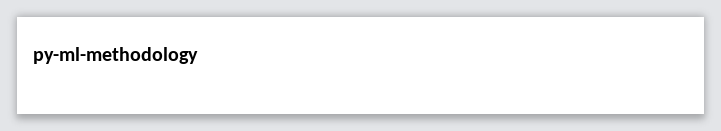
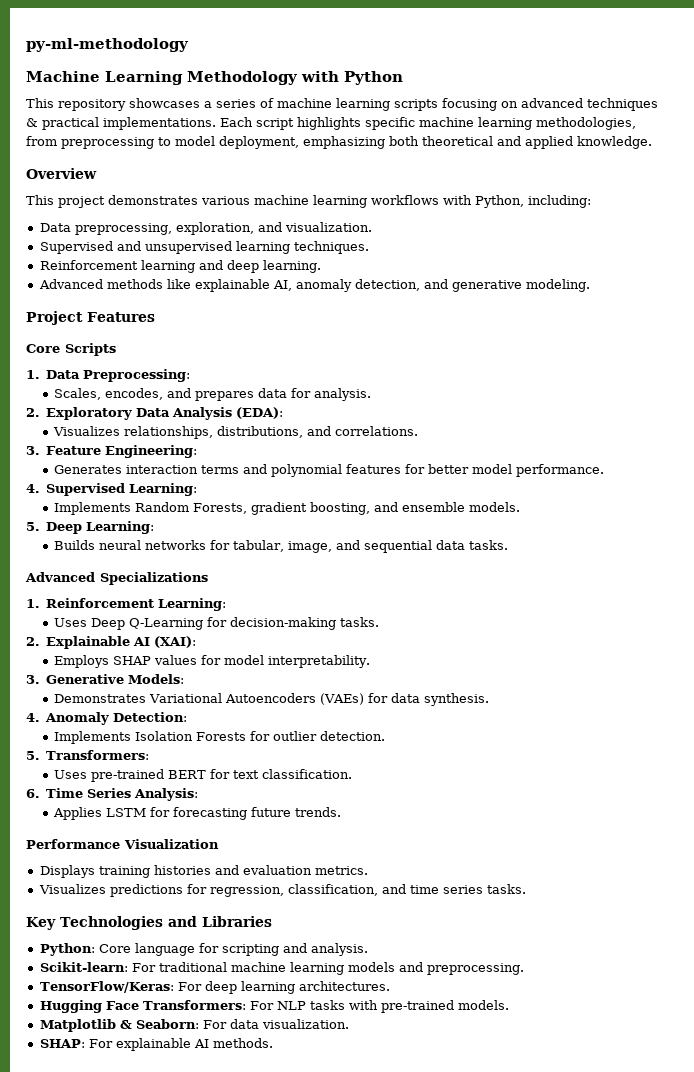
(198, 55) none -> [26,71,403,85] [26,98,658,111] [26,117,636,130] [26,136,652,149] [26,168,97,179] [26,195,591,208] [39,222,372,235] [39,241,369,254] [39,260,321,273] [38,279,590,292] [26,311,155,325] [26,343,116,356] [26,369,191,382] [54,388,372,401] [26,407,284,420] [53,426,419,439] [26,445,198,458] [54,464,605,477] [26,483,198,496] [54,502,521,515] [26,521,155,534] [54,540,509,553] [25,572,208,585] [26,598,227,611] [54,617,380,630] [26,636,197,649] [54,655,371,668] [26,674,185,684] [54,693,490,706] [26,712,188,725] [54,731,386,744] [26,750,150,760] [54,769,353,782] [26,788,199,801] [53,807,342,820] [26,839,219,849] [39,865,368,878] [38,884,526,897] [26,916,272,930] [39,943,368,956] [39,962,524,975] [39,981,390,994] [39,1000,509,1013] [39,1019,349,1032] [39,1038,273,1051] // Machine Learning Methodology with Python // This repository showcases a series of machine learning scripts focusing on advanced techniques & practical implementations. Each script highlights specific machine learning methodologies, from preprocessing to model deployment, emphasizing both theoretical and applied knowledge. // Overview // This project demonstrates various machine learning workflows with Python, including: // Data preprocessing, exploration, and visualization. // Supervised and unsupervised learning techniques. // Reinforcement learning and deep learning. // Advanced methods like explainable AI, anomaly detection, and generative modeling. // Project Features // Core Scripts // 1. Data Preprocessing: // Scales, encodes, and prepares data for analysis. // 2. Exploratory Data Analysis (EDA): // Visualizes relationships, distributions, and correlations. // 3. Feature Engineering: // Generates interaction terms and polynomial features for better model performance. // 4. Supervised Learning: // Implements Random Forests, gradient boosting, and ensemble models. // 5. Deep Learning: // Builds neural networks for tabular, image, and sequential data tasks. // Advanced Specializations // 1. Reinforcement Learning: // Uses Deep Q-Learning for decision-making tasks. // 2. Explainable AI (XAI): // Employs SHAP values for model interpretability. // 3. Generative Models: // Demonstrates Variational Autoencoders (VAEs) for data synthesis. // 4. Anomaly Detection: // Implements Isolation Forests for outlier detection. // 5. Transformers: // Uses pre-trained BERT for text classification. // 6. Time Series Analysis: // Applies LSTM for forecasting future trends. // Performance Visualization // Displays training histories and evaluation metrics. // Visualizes predictions for regression, classification, and time series tasks. // Key Technologies and Libraries // Python: Core language for scripting and analysis. // Scikit-learn: For traditional machine learning models and preprocessing. // TensorFlow/Keras: For deep learning architectures. // Hugging Face Transformers: For NLP tasks with pre-trained models. // Matplotlib & Seaborn: For data visualization. // SHAP: For explainable AI methods.

